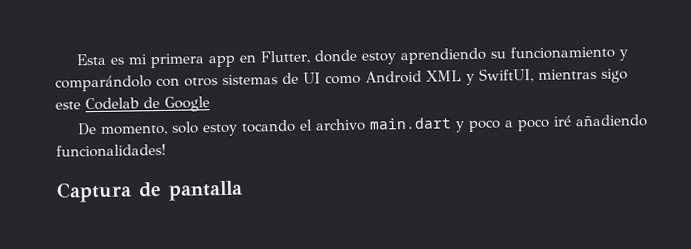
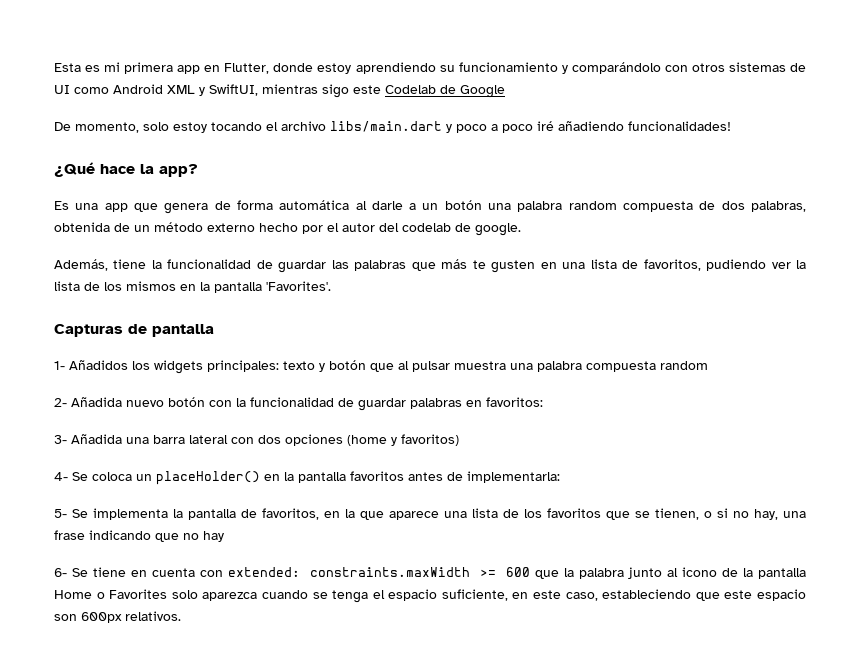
[369,117,453,130] main.dart -> [330,121,442,132] libs/main.dart
[56,180,243,203] Captura de pantalla -> [54,162,198,177] [54,200,806,214] [54,222,521,236] [54,259,807,273] [54,281,331,293] [54,324,214,337] [54,360,708,374] [54,397,543,411] [54,434,459,446] [54,471,560,485] [54,508,806,520] [54,530,224,542] [54,567,806,579] [54,589,806,603] [54,611,181,623] ¿Qué hace la app? // Es una app que genera de forma automática al darle a un botón una palabra random compuesta de dos palabras, obtenida de un método externo hecho por el autor del codelab de google. // Además, tiene la funcionalidad de guardar las palabras que más te gusten en una lista de favoritos, pudiendo ver la lista de los mismos en la pantalla 'Favorites'. // Capturas de pantalla // 1- Añadidos los widgets principales: texto y botón que al pulsar muestra una palabra compuesta random // 2- Añadida nuevo botón con la funcionalidad de guardar palabras en favoritos: // 3- Añadida una barra lateral con dos opciones (home y favoritos) // 4- Se coloca un placeHolder() en la pantalla favoritos antes de implementarla: // 5- Se implementa la pantalla de favoritos, en la que aparece una lista de los favoritos que se tienen, o si no hay, una frase indicando que no hay // 6- Se tiene en cuenta con extended: constraints.maxWidth >= 600 que la palabra junto al icono de la pantalla Home o Favorites solo aparezca cuando se tenga el espacio suficiente, en este caso, estableciendo que este espacio son 600px relativos.

